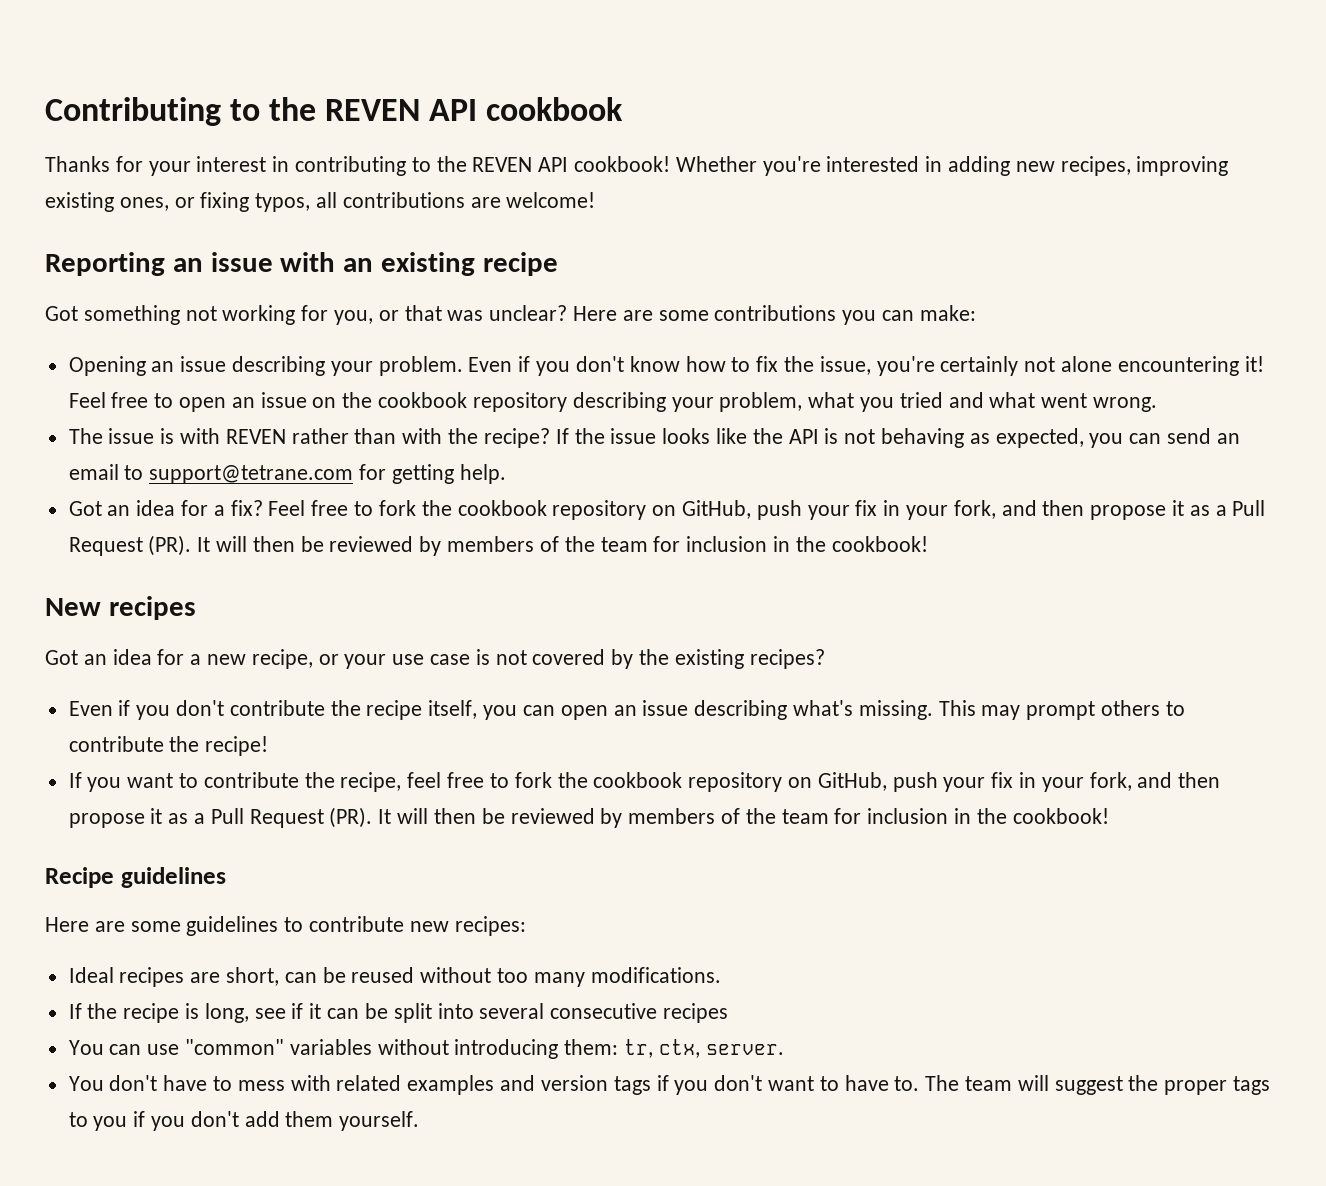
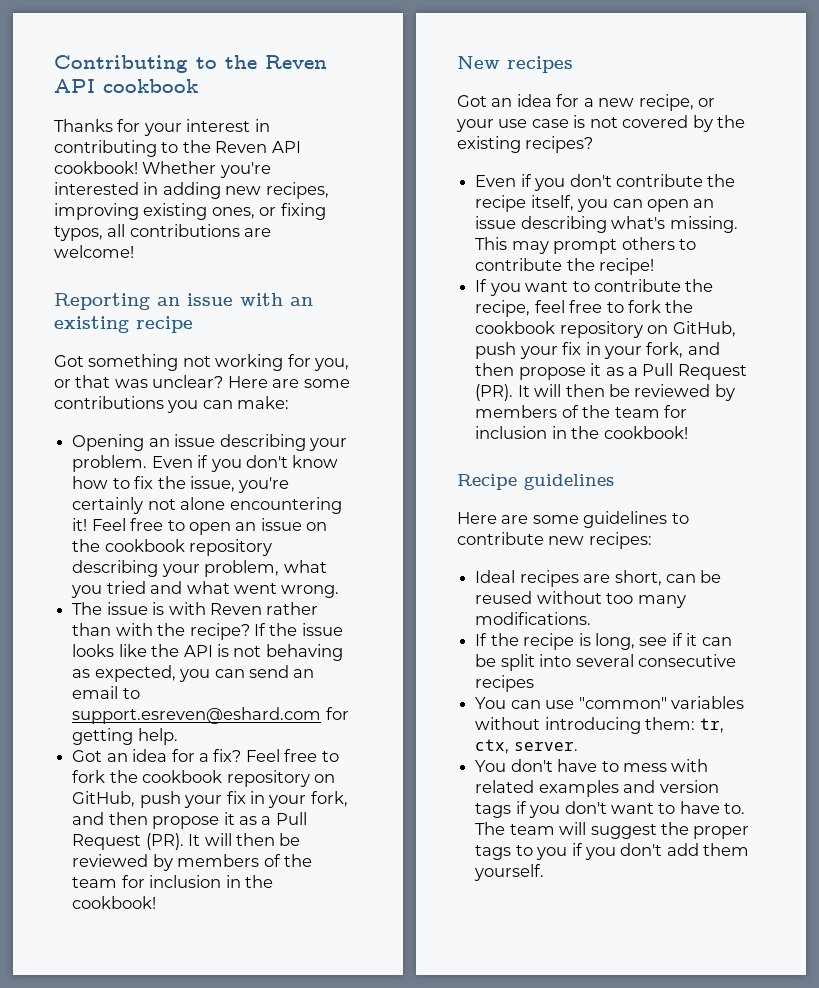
[325,99,421,121] REVEN -> [265,55,327,69] Reven
[472,157,533,172] REVEN -> [215,141,268,153] Reven
[225,429,286,444] REVEN -> [209,603,262,615] Reven
[149,465,354,484] support@tetrane.com -> [72,707,322,724] support.esreven@eshard.com

